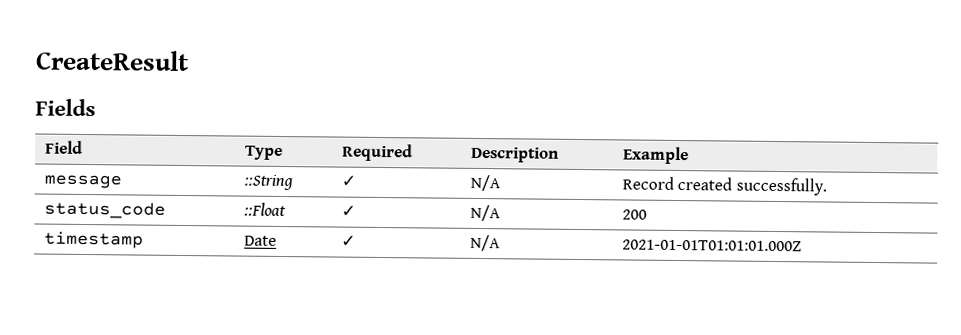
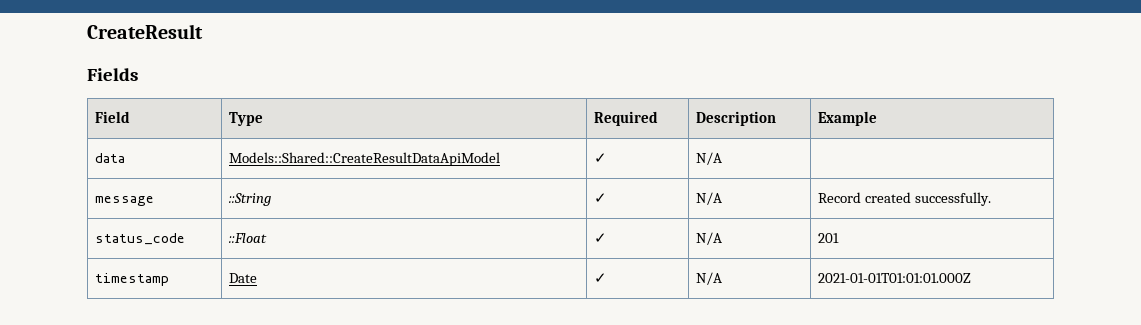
(689, 155) none -> [94,153,125,163] [228,152,500,166] [593,153,607,163] [695,152,722,165] // data | Models::Shared::CreateResultDataApiModel | ✓ | N/A |
[621,209,647,220] 200 -> [817,233,839,243] 201

